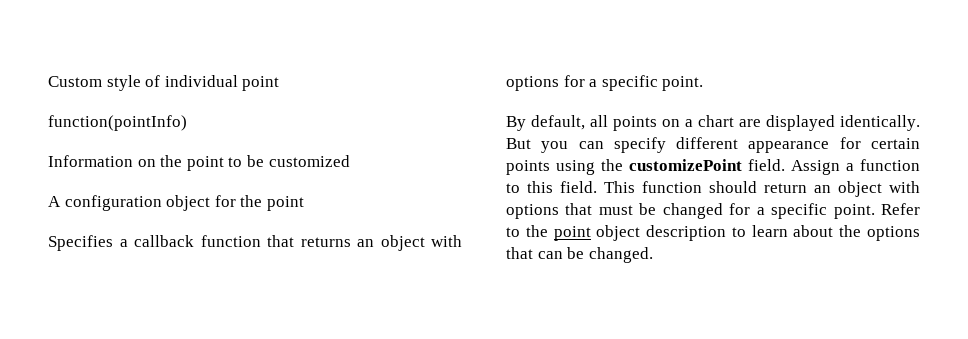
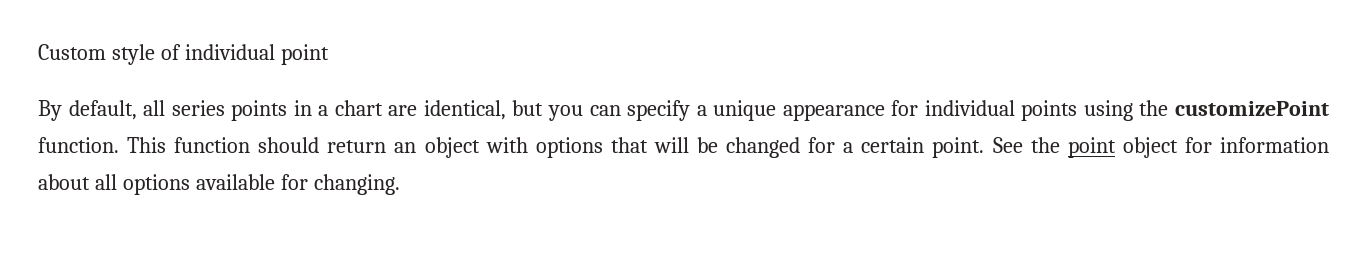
[48,115,187,131] [48,155,350,171] [48,195,304,211] [48,235,462,251] [506,75,704,91] [506,115,920,131] [506,138,531,149] function(pointInfo) // Information on the point to be customized // A configuration object for the point // Specifies a callback function that returns an object with options for a specific point. // By default, all points on a chart are displayed identically. But -> [38,100,544,121] By default, all series points in a chart are identical, but
[676,137,739,149] different -> [696,100,777,121] a unique
[871,138,920,149] certain -> [924,100,1015,116] individual
[748,159,920,175] [506,181,597,193] field. Assign a function to this field. -> [38,137,119,153] function.
[598,205,633,215] must -> [653,137,689,153] will
[771,203,921,219] [506,225,920,241] [506,247,653,263] specific point. Refer to the point object description to learn about the options that can be changed. -> [861,137,1329,158] [38,174,400,195] certain point. See the point object for information about all options available for changing.

